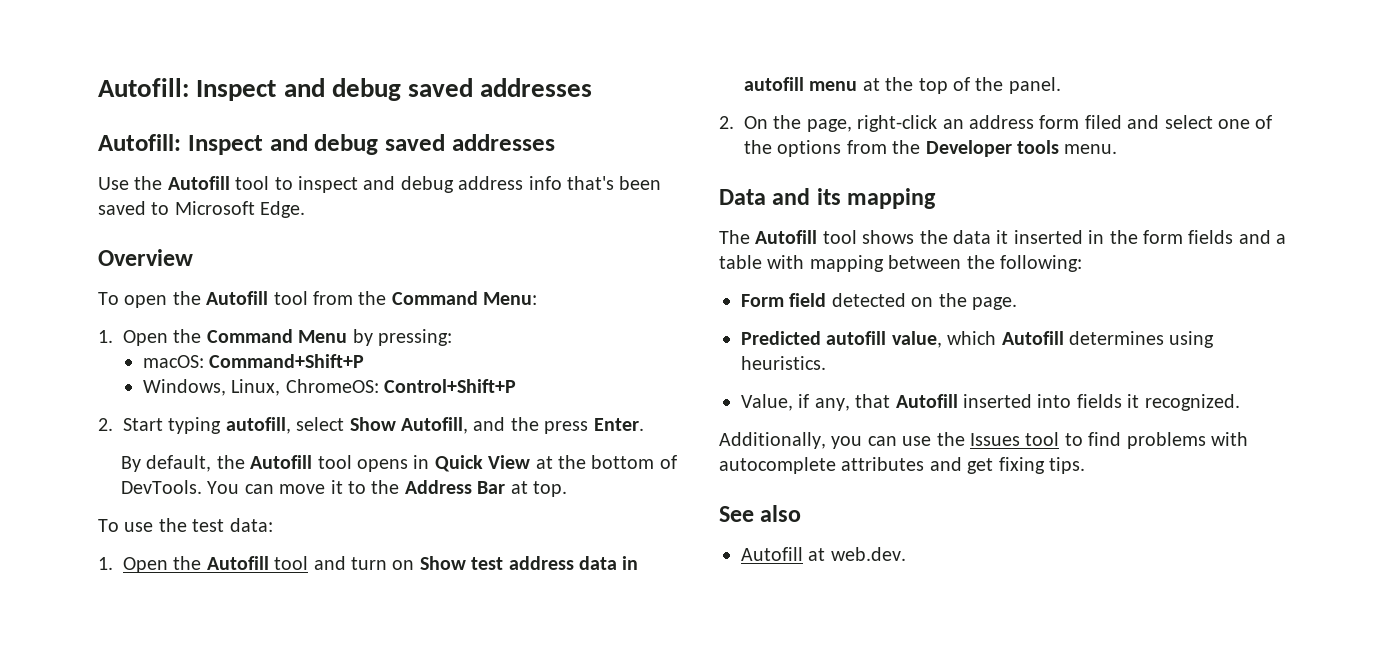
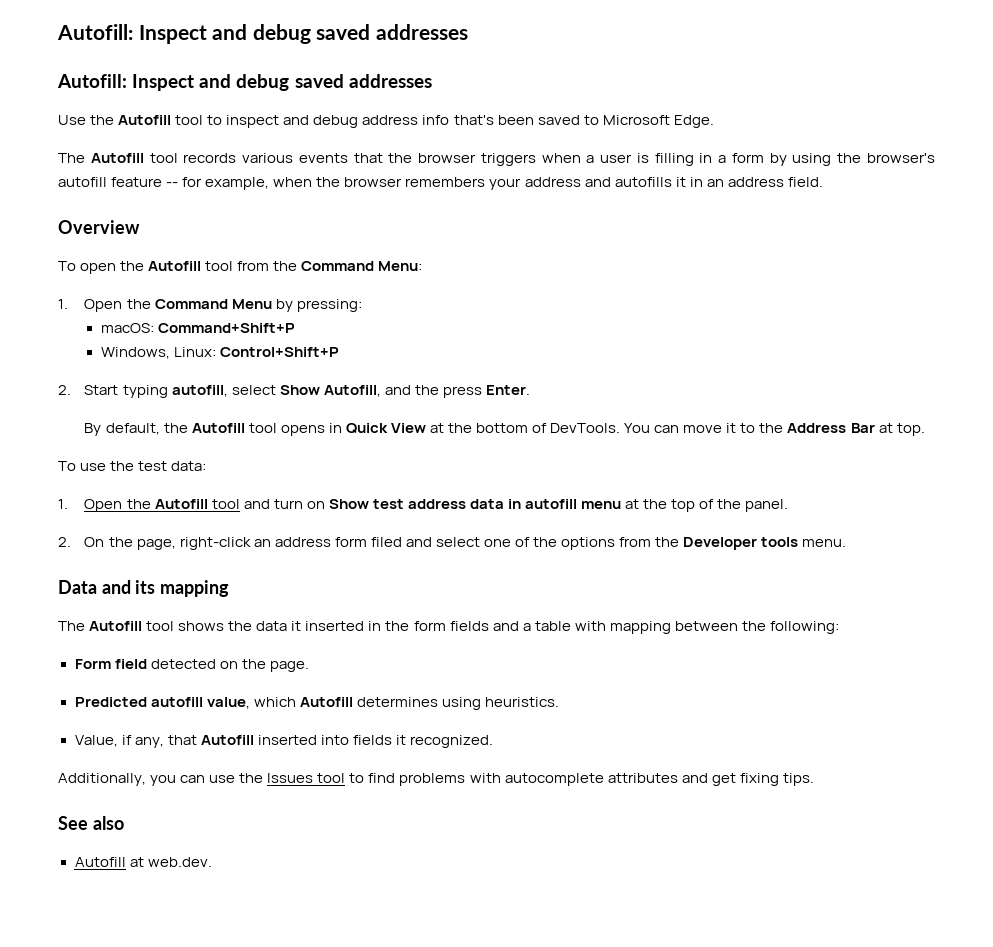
(306, 209) none -> [58,153,936,166] [58,177,823,190] // The Autofill tool records various events that the browser triggers when a user is filling in a form by using the browser's autofill feature -- for example, when the browser remembers your address and autofills it in an address field.
[231,379,379,396] Linux, ChromeOS: -> [174,347,217,357] Linux:

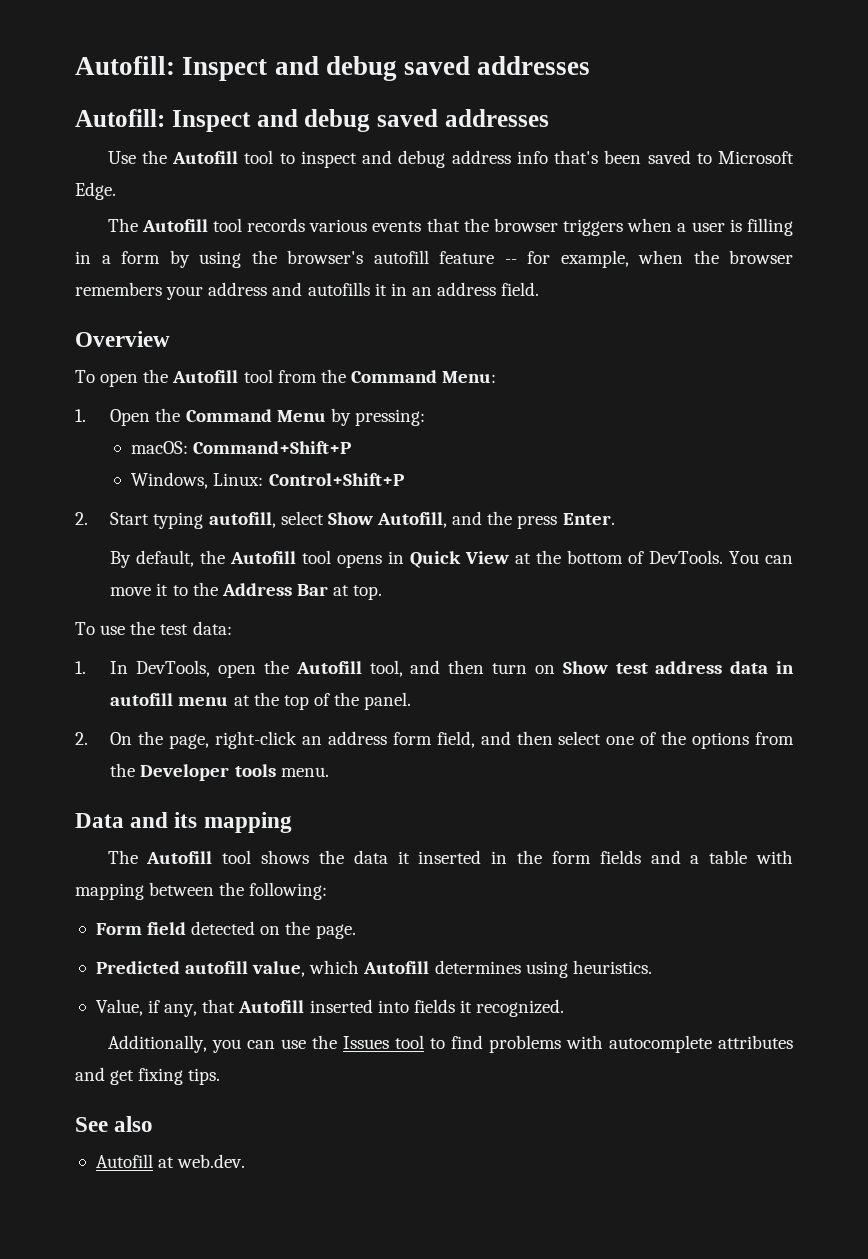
[84,499,270,512] Open the Autofill tool and -> [110,660,485,678] In DevTools, open the Autofill tool, and then
[370,537,432,547] filed and -> [436,731,553,748] field, and then

